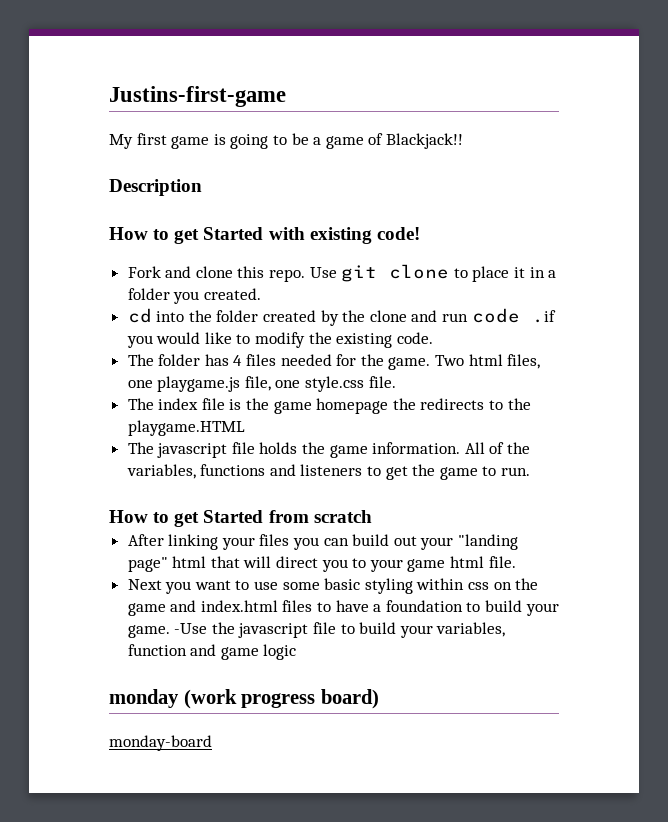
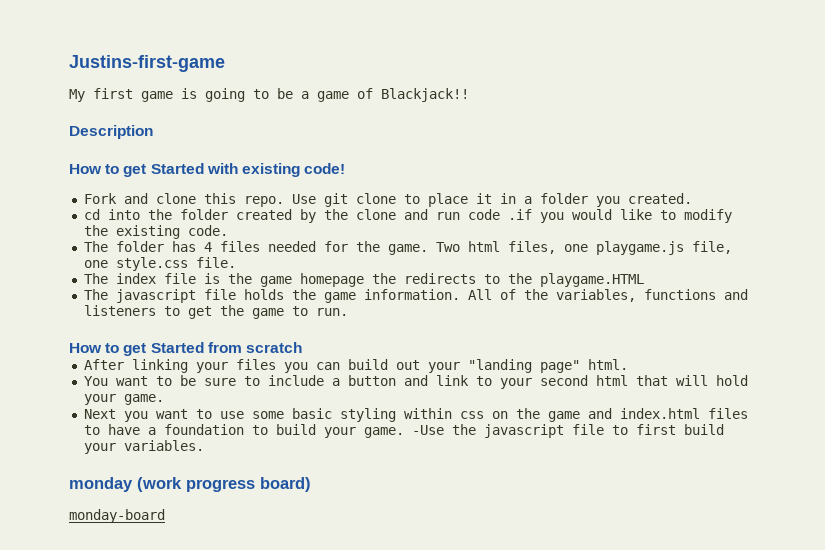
[172,556,516,572] html that will direct you to your game html file. -> [587,359,628,370] [83,375,748,389] [83,394,164,405] html. // You want to be sure to include a button and link to your second html that will hold your game.
[359,622,506,638] [127,644,297,660] build your variables, function and game logic -> [635,424,724,435] [83,440,204,454] first build your variables.

